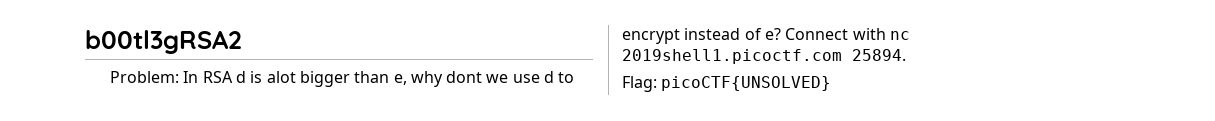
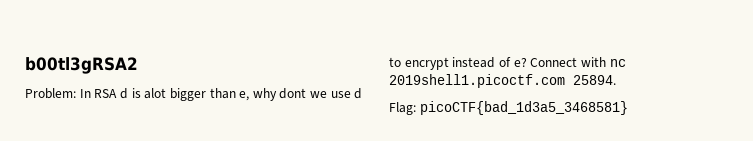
[661,76,832,91] picoCTF{UNSOLVED} -> [419,101,628,115] picoCTF{bad_1d3a5_3468581}

